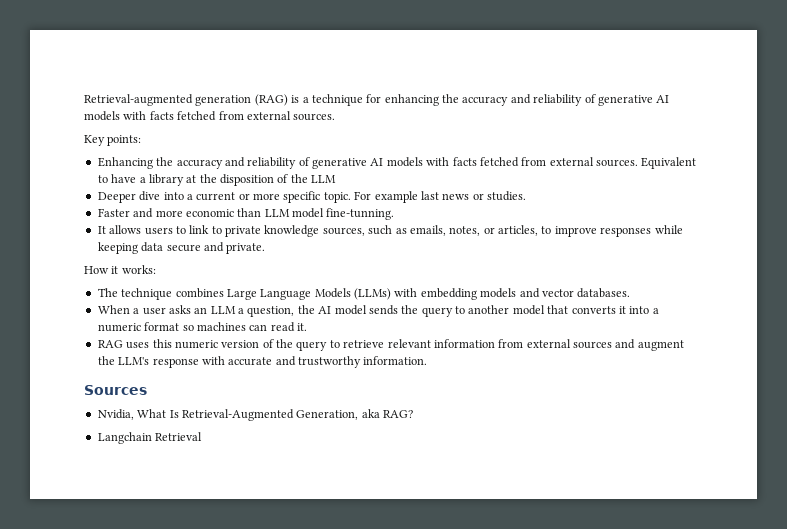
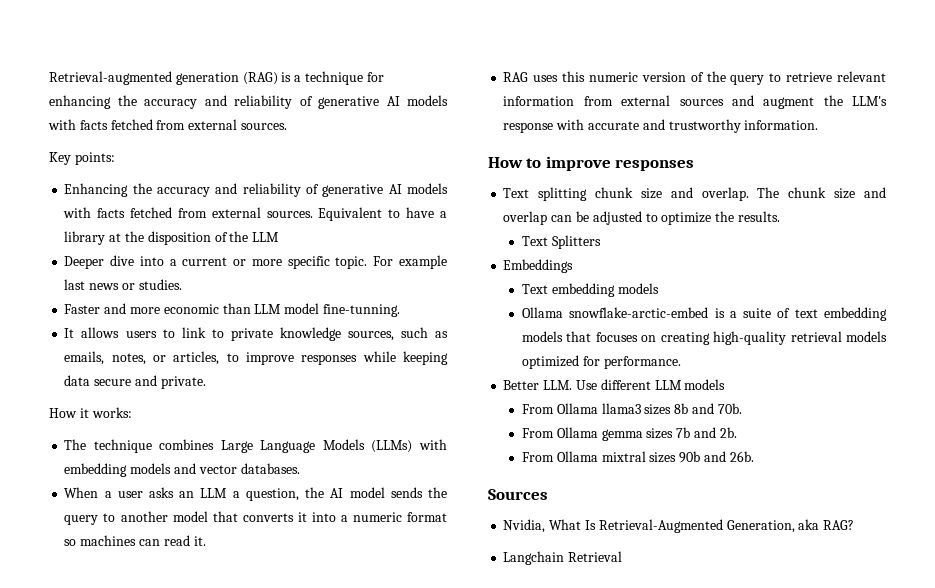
(428, 360) none -> [488,156,695,171] [503,187,886,201] [503,211,780,225] [521,235,601,249] [503,259,574,273] [521,283,659,297] [521,307,887,321] [521,331,887,345] [521,355,681,369] [503,379,726,390] [521,403,742,415] [521,427,737,441] [521,451,754,463] // How to improve responses // Text splitting chunk size and overlap. The chunk size and overlap can be adjusted to optimize the results. // Text Splitters // Embeddings // Text embedding models // Ollama snowflake-arctic-embed is a suite of text embedding models that focuses on creating high-quality retrieval models optimized for performance. // Better LLM. Use different LLM models // From Ollama llama3 sizes 8b and 70b. // From Ollama gemma sizes 7b and 2b. // From Ollama mixtral sizes 90b and 26b.

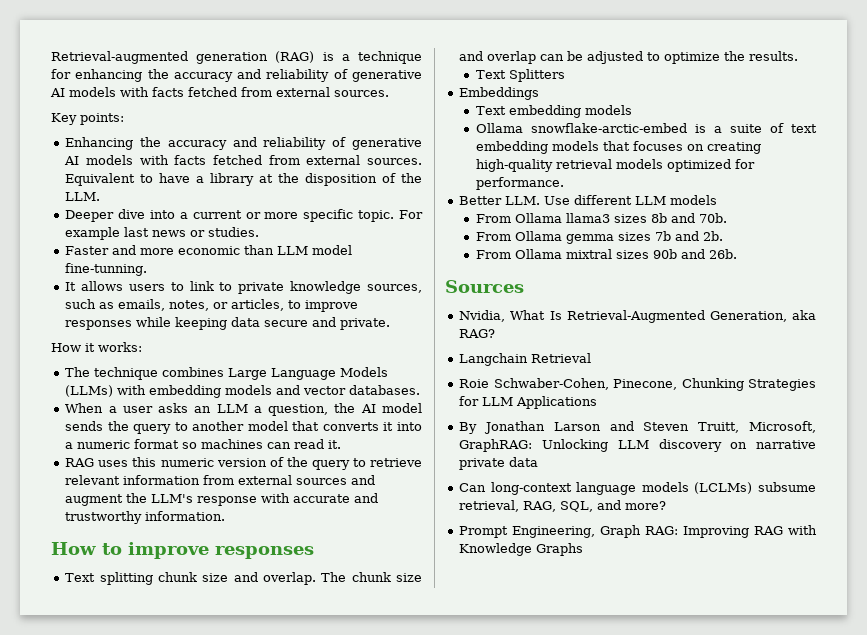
[252,232,280,242] LLM -> [65,192,101,201] LLM.
(623, 556) none -> [459,378,816,391] [459,396,598,409] [459,421,816,434] [459,439,816,452] [459,457,539,470] [459,482,816,495] [459,500,667,512] [459,525,817,538] [459,543,584,556] // Roie Schwaber-Cohen, Pinecone, Chunking Strategies for LLM Applications // By Jonathan Larson and Steven Truitt, Microsoft, GraphRAG: Unlocking LLM discovery on narrative private data // Can long-context language models (LCLMs) subsume retrieval, RAG, SQL, and more? // Prompt Engineering, Graph RAG: Improving RAG with Knowledge Graphs

